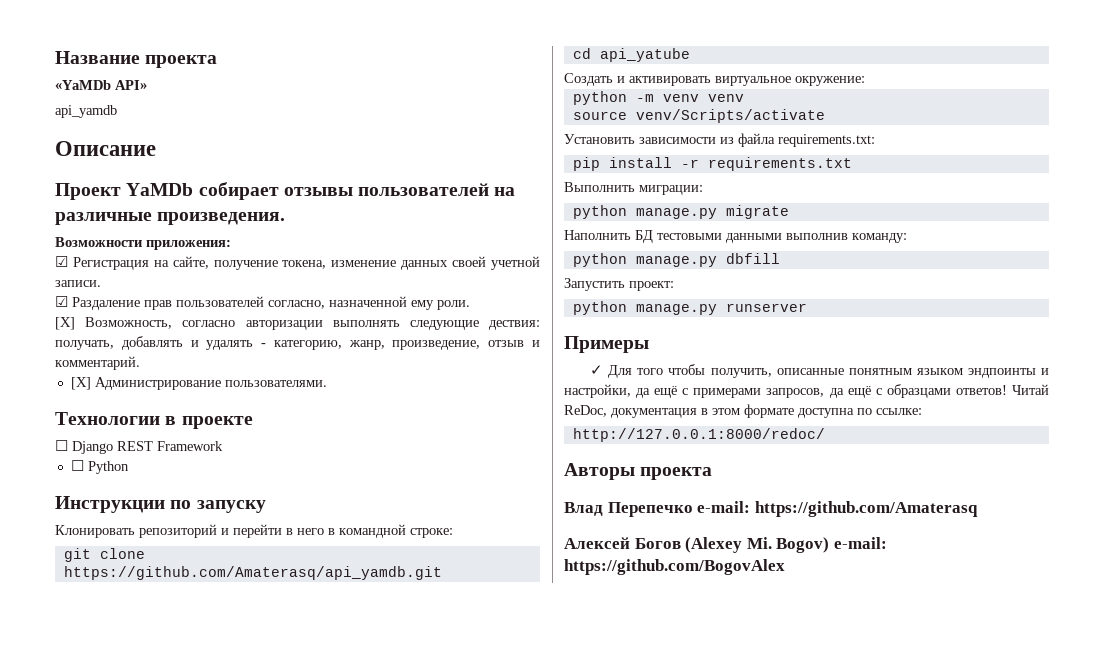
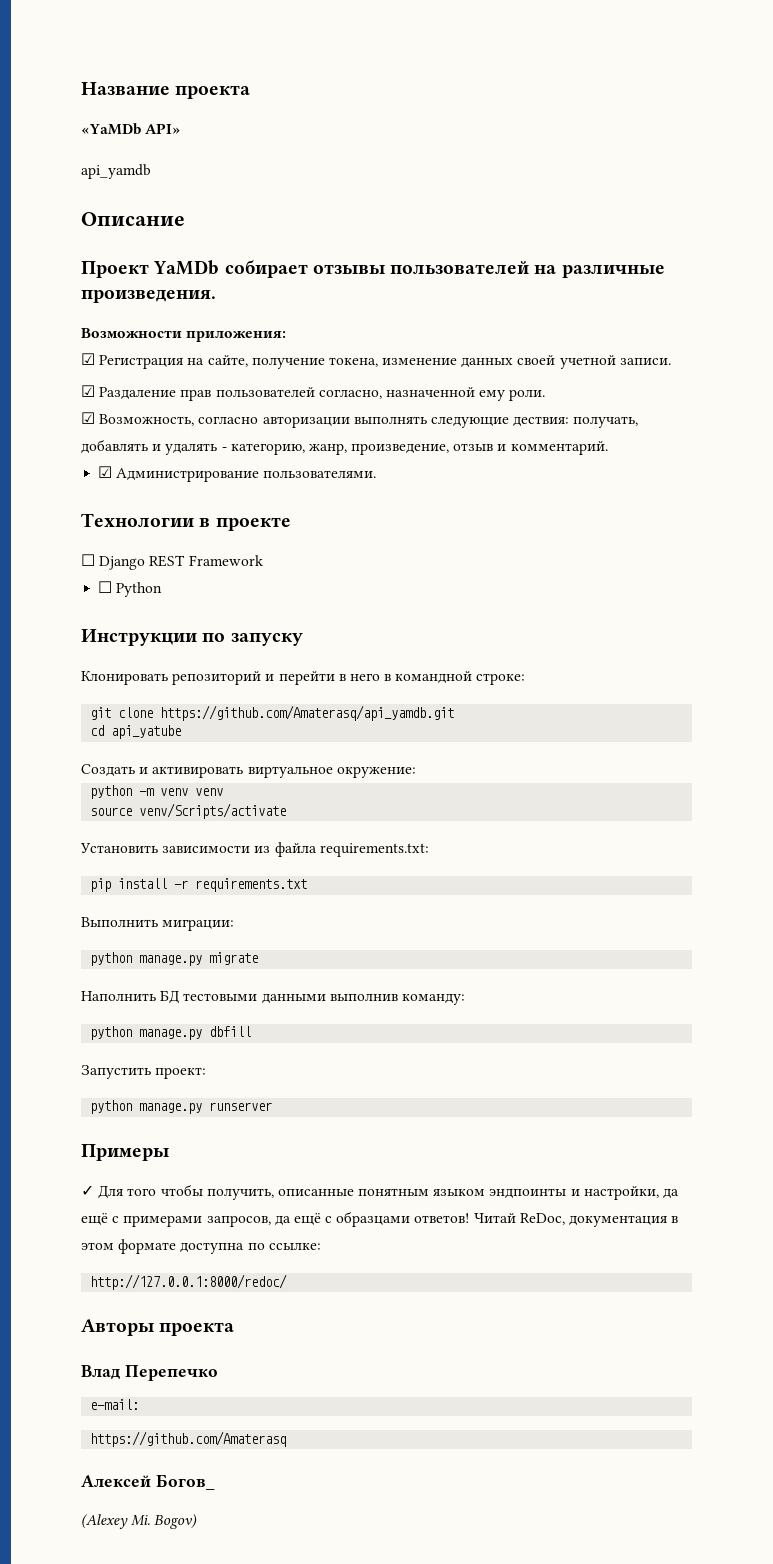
[55,317,75,330] [Х] -> [81,412,95,424] ☑
[70,377,91,390] [Х] -> [98,466,113,478] ☑
[697,501,751,513] e-mail: -> [90,1399,140,1410] // e-mail: //
[634,538,681,549] Богов -> [155,1474,215,1490] Богов_ //
[833,537,887,549] [564,559,785,575] e-mail: https://github.com/BogovAlex -> (198, 1521) none

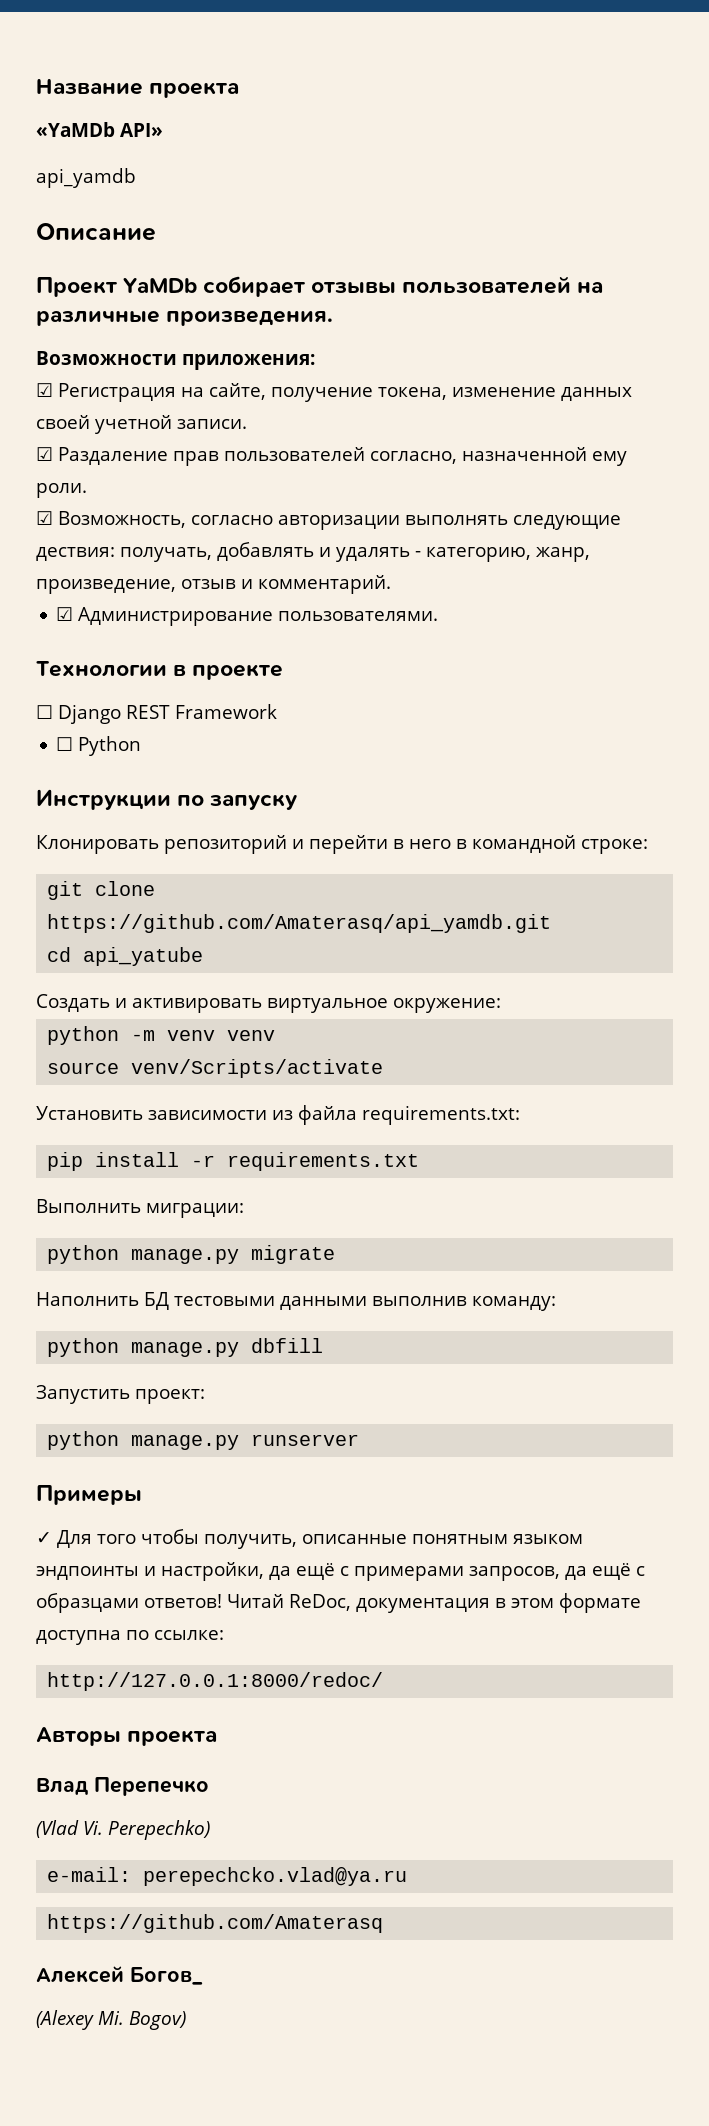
(218, 1373) none -> [36,1820,210,1840] // (Vlad Vi. Perepechko)
(140, 1404) none -> [143,1867,408,1886] perepechcko.vlad@ya.ru

